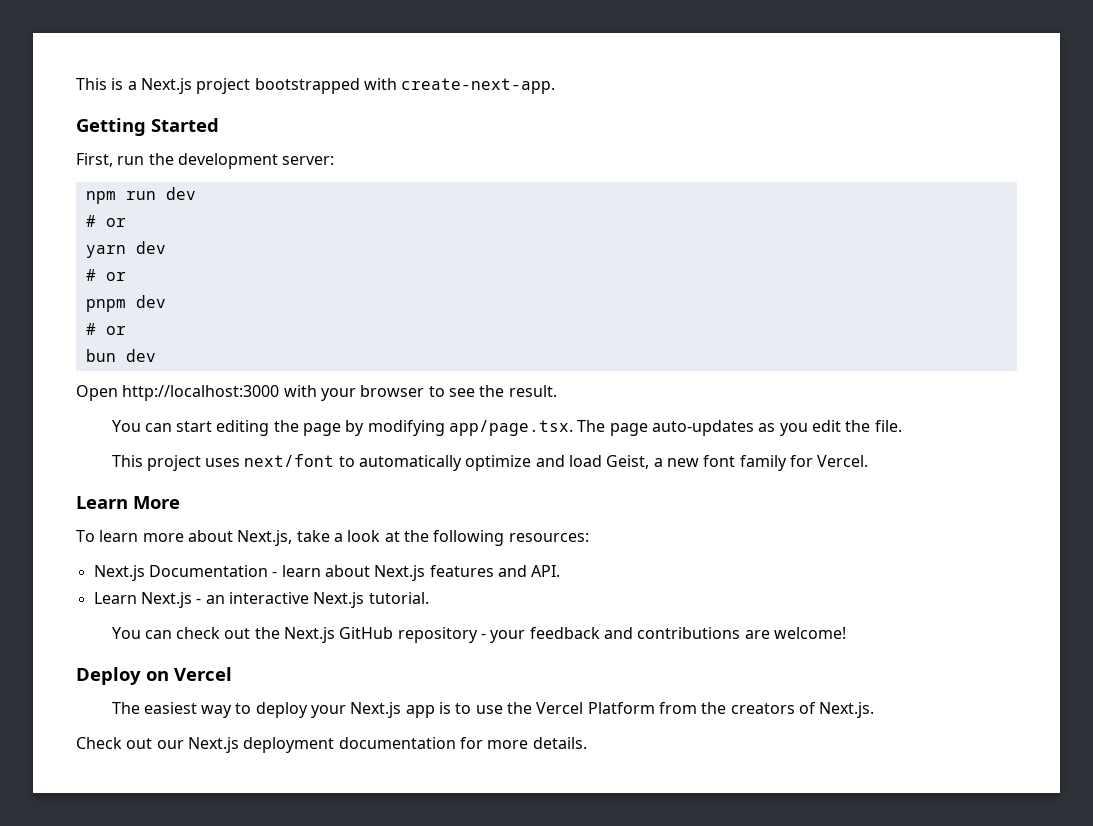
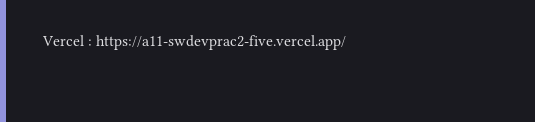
[76,78,556,94] [76,118,219,136] [76,153,335,169] [85,187,196,204] [85,215,126,227] [85,241,166,258] [85,269,126,281] [85,295,166,312] [85,323,126,335] [85,349,156,362] [76,385,557,401] [111,420,902,436] [111,454,869,471] [76,496,180,509] [76,530,589,546] [93,565,561,581] [93,592,429,608] [111,627,846,643] [76,667,232,685] [111,702,875,718] [76,737,587,753] This is a Next.js project bootstrapped with create-next-app. // Getting Started // First, run the development server: // npm run dev // # or // yarn dev // # or // pnpm dev // # or // bun dev // Open http://localhost:3000 with your browser to see the result. // You can start editing the page by modifying app/page.tsx. The page auto-updates as you edit the file. // This project uses next/font to automatically optimize and load Geist, a new font family for Vercel. // Learn More // To learn more about Next.js, take a look at the following resources: // Next.js Documentation - learn about Next.js features and API. // Learn Next.js - an interactive Next.js tutorial. // You can check out the Next.js GitHub repository - your feedback and contributions are welcome! // Deploy on Vercel // The easiest way to deploy your Next.js app is to use the Vercel Platform from the creators of Next.js. // Check out our Next.js deployment documentation for more details. -> [42,35,347,50] Vercel : https://a11-swdevprac2-five.vercel.app/

